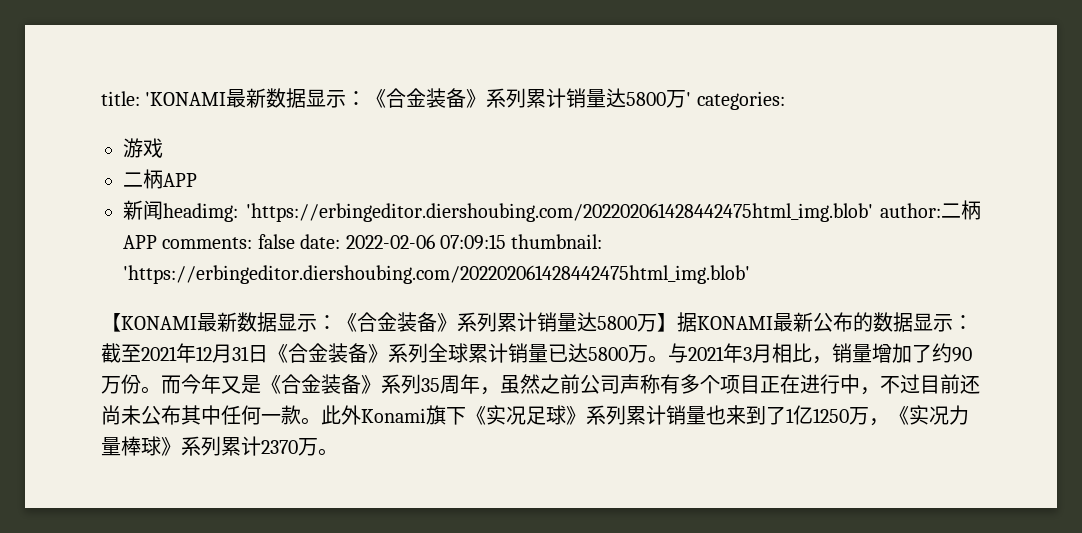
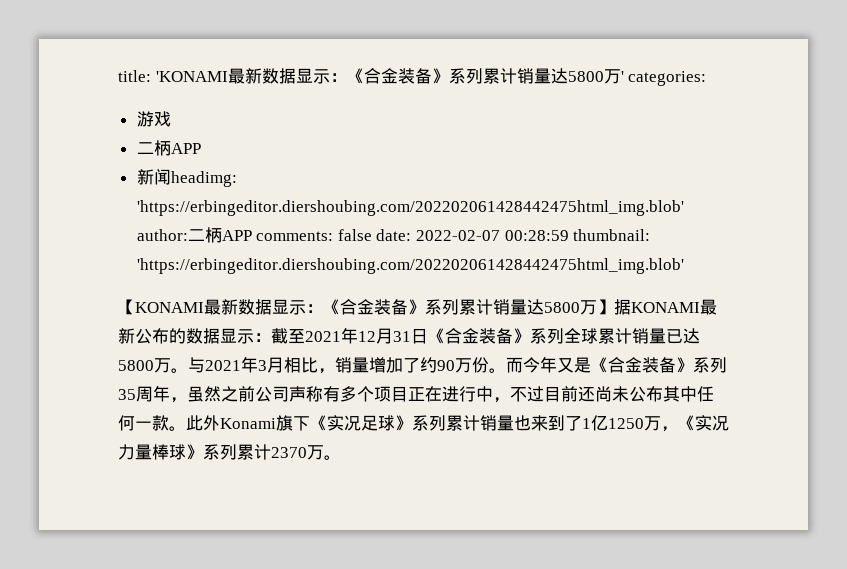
[345,234,506,250] 2022-02-06 07:09:15 -> [416,230,569,241] 2022-02-07 00:28:59

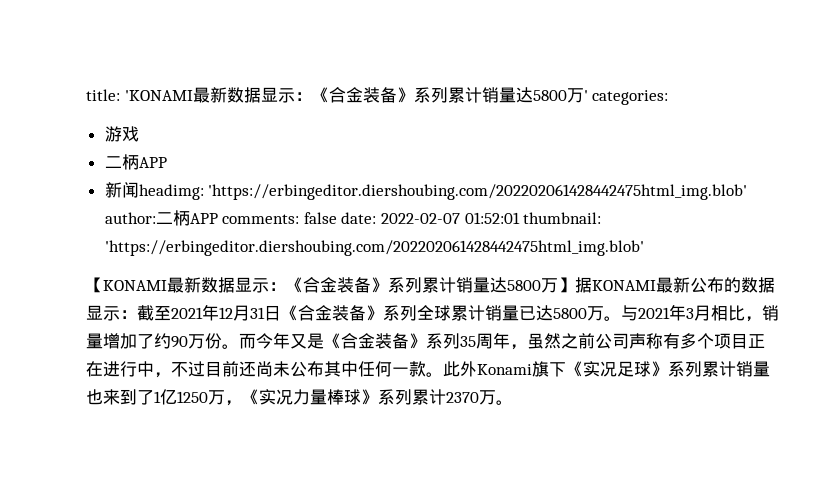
[504,230,569,241] 00:28:59 -> [464,212,520,224] 01:52:01

